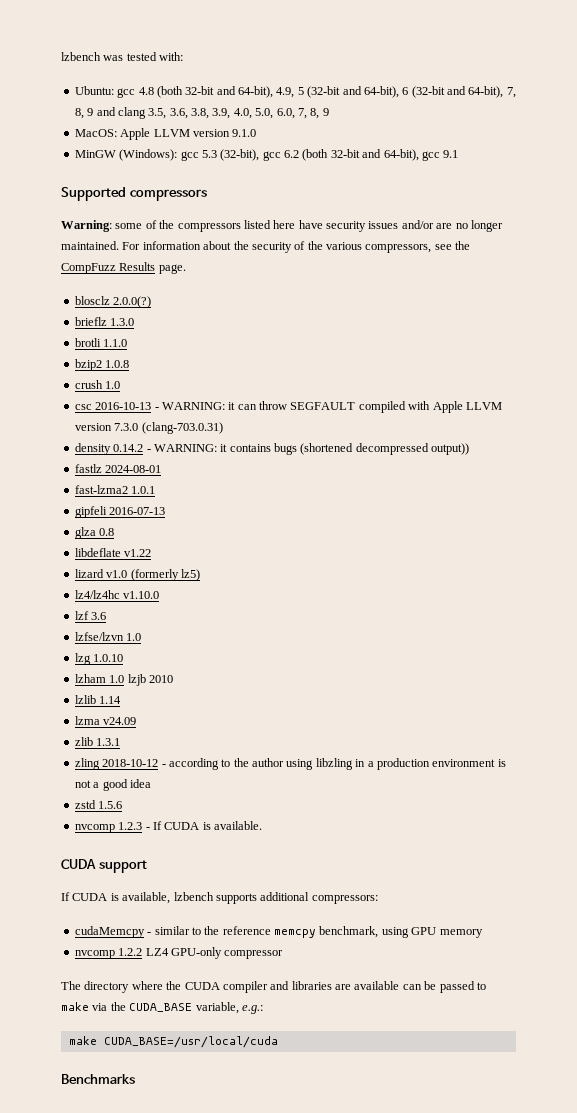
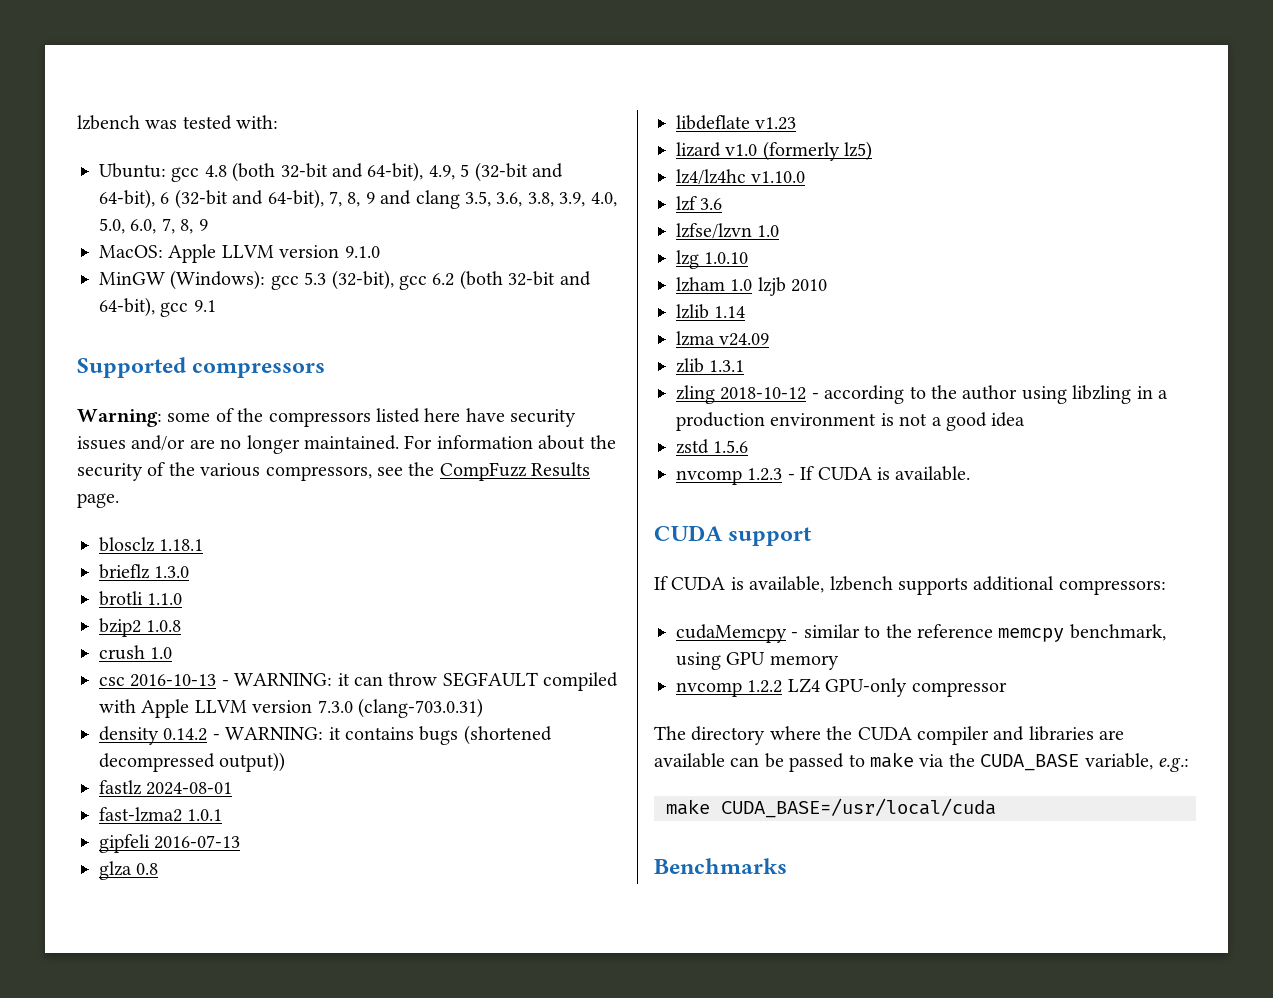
[113,296,152,308] 2.0.0(?) -> [159,539,204,551] 1.18.1
[124,549,152,557] v1.22 -> [755,117,797,130] v1.23

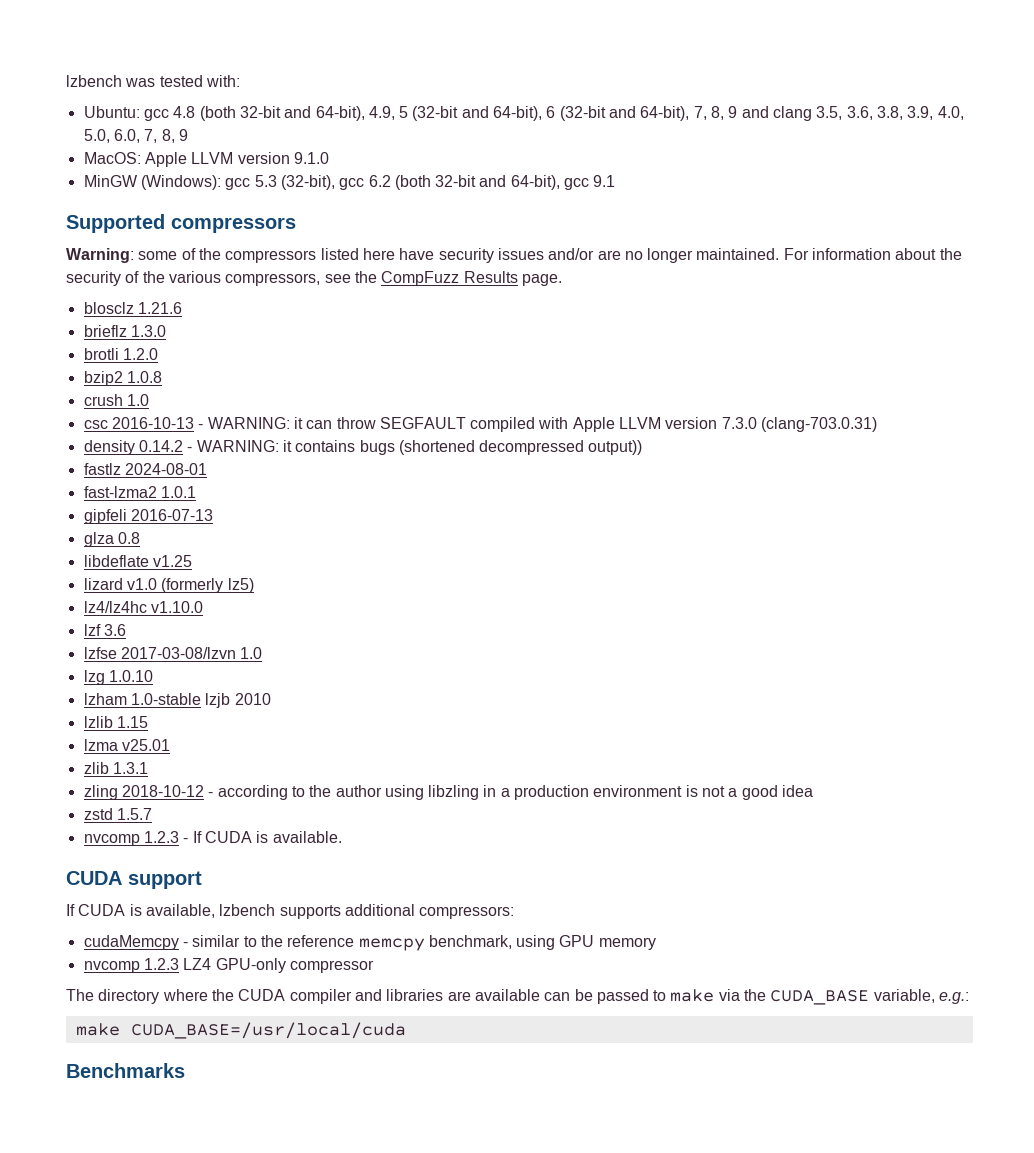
[159,539,204,551] 1.18.1 -> [137,302,182,314] 1.21.6
[147,593,183,605] 1.1.0 -> [122,348,158,360] 1.2.0
[755,117,797,130] v1.23 -> [152,555,192,567] v1.25
[676,223,752,239] lzfse/lzvn -> [83,647,236,659] lzfse 2017-03-08/lzvn
[730,279,753,291] 1.0 -> [130,693,201,705] 1.0-stable
[714,306,746,318] 1.14 -> [116,716,148,728] 1.15
[719,333,770,346] v24.09 -> [121,739,170,751] v25.01
[713,440,749,453] 1.5.6 -> [116,808,152,820] 1.5.7
[747,680,783,693] 1.2.2 -> [143,958,179,970] 1.2.3

